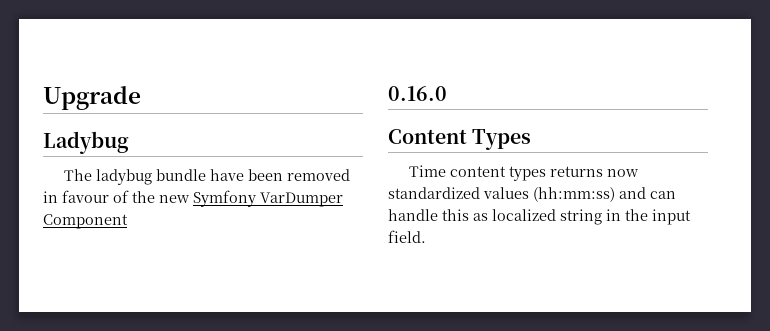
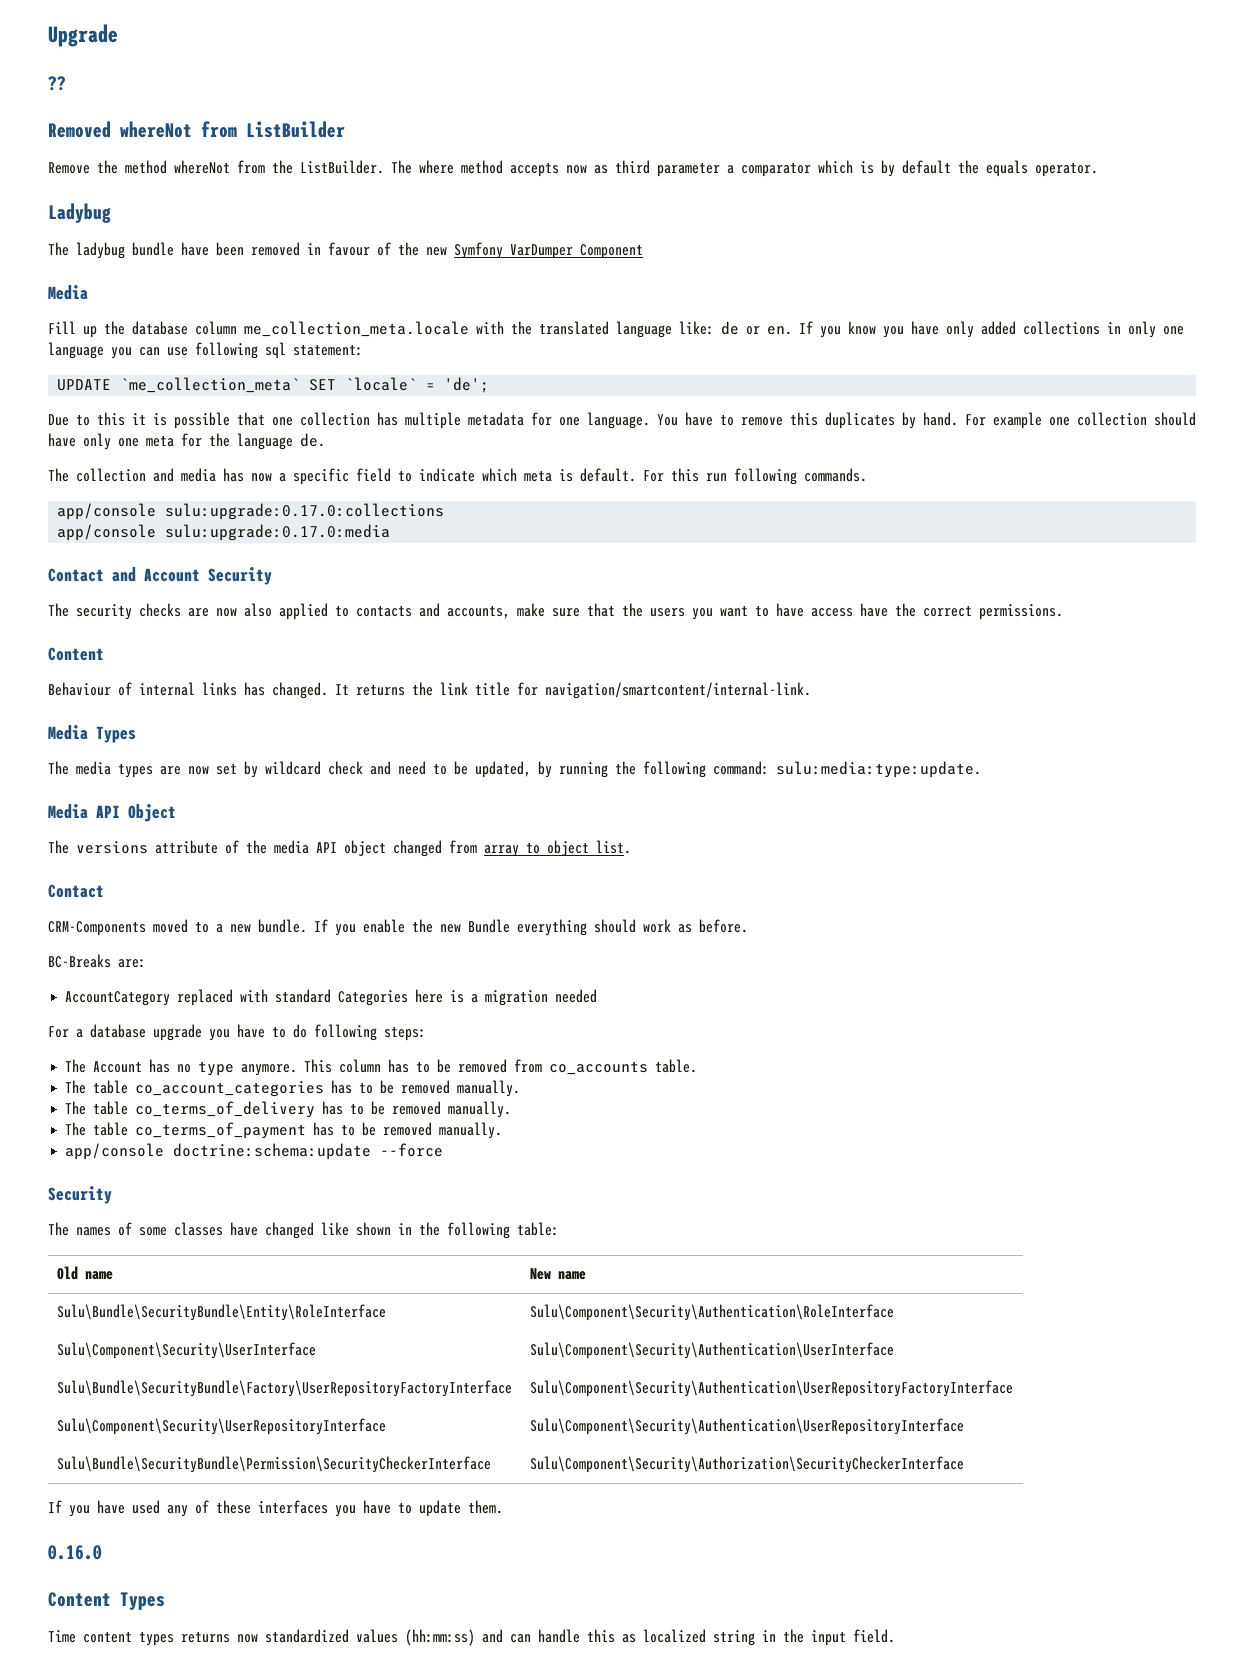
(141, 98) none -> [48,76,66,91] [48,121,345,138] [48,160,1098,177] // ?? // Removed whereNot from ListBuilder // Remove the method whereNot from the ListBuilder. The where method accepts now as third parameter a comparator which is by default the equals operator.
(128, 221) none -> [48,285,88,300] [48,321,1184,338] [48,342,363,359] [57,377,490,393] [48,412,1196,429] [48,433,325,450] [48,468,867,485] [57,503,445,520] [57,524,391,541] [48,567,272,585] [48,603,1063,620] [48,647,104,661] [48,682,811,699] [48,725,136,743] [48,761,981,778] [48,804,176,822] [48,840,631,857] [48,884,104,898] [48,919,748,936] [48,954,146,968] [65,989,598,1006] [48,1024,426,1041] [65,1059,698,1076] [65,1080,521,1097] [65,1101,512,1118] [65,1122,503,1139] [65,1143,444,1160] [48,1186,112,1204] [48,1222,559,1239] [56,1266,113,1280] [529,1268,586,1280] [56,1304,386,1321] [529,1304,894,1321] [56,1342,316,1359] [529,1342,894,1359] [56,1380,512,1397] [529,1380,1013,1397] [56,1418,386,1435] [529,1418,964,1435] [56,1456,491,1473] [529,1456,964,1473] [48,1500,503,1517] // Media // Fill up the database column me_collection_meta.locale with the translated language like: de or en. If you know you have only added collections in only one language you can use following sql statement: // UPDATE `me_collection_meta` SET `locale` = 'de'; // Due to this it is possible that one collection has multiple metadata for one language. You have to remove this duplicates by hand. For example one collection should have only one meta for the language de. // The collection and media has now a specific field to indicate which meta is default. For this run following commands. // app/console sulu:upgrade:0.17.0:collections // app/console sulu:upgrade:0.17.0:media // Contact and Account Security // The security checks are now also applied to contacts and accounts, make sure that the users you want to have access have the correct permissions. // Content // Behaviour of internal links has changed. It returns the link title for navigation/smartcontent/internal-link. // Media Types // The media types are now set by wildcard check and need to be updated, by running the following command: sulu:media:type:update. // Media API Object // The versions attribute of the media API object changed from array to object list. // Contact // CRM-Components moved to a new bundle. If you enable the new Bundle everything should work as before. // BC-Breaks are: // AccountCategory replaced with standard Categories here is a migration needed // For a database upgrade you have to do following steps: // The Account has no type anymore. This column has to be removed from co_accounts table. // The table co_account_categories has to be removed manually. // The table co_terms_of_delivery has to be removed manually. // The table co_terms_of_payment has to be removed manually. // app/console doctrine:schema:update --force // Security // The names of some classes have changed like shown in the following table: // Old name | New name // Sulu\Bundle\SecurityBundle\Entity\RoleInterface | Sulu\Component\Security\Authentication\RoleInterface // Sulu\Component\Security\UserInterface | Sulu\Component\Security\Authentication\UserInterface // Sulu\Bundle\SecurityBundle\Factory\UserRepositoryFactoryInterface | Sulu\Component\Security\Authentication\UserRepositoryFactoryInterface // Sulu\Component\Security\UserRepositoryInterface | Sulu\Component\Security\Authentication\UserRepositoryInterface // Sulu\Bundle\SecurityBundle\Permission\SecurityCheckerInterface | Sulu\Component\Security\Authorization\SecurityCheckerInterface // If you have used any of these interfaces you have to update them.

